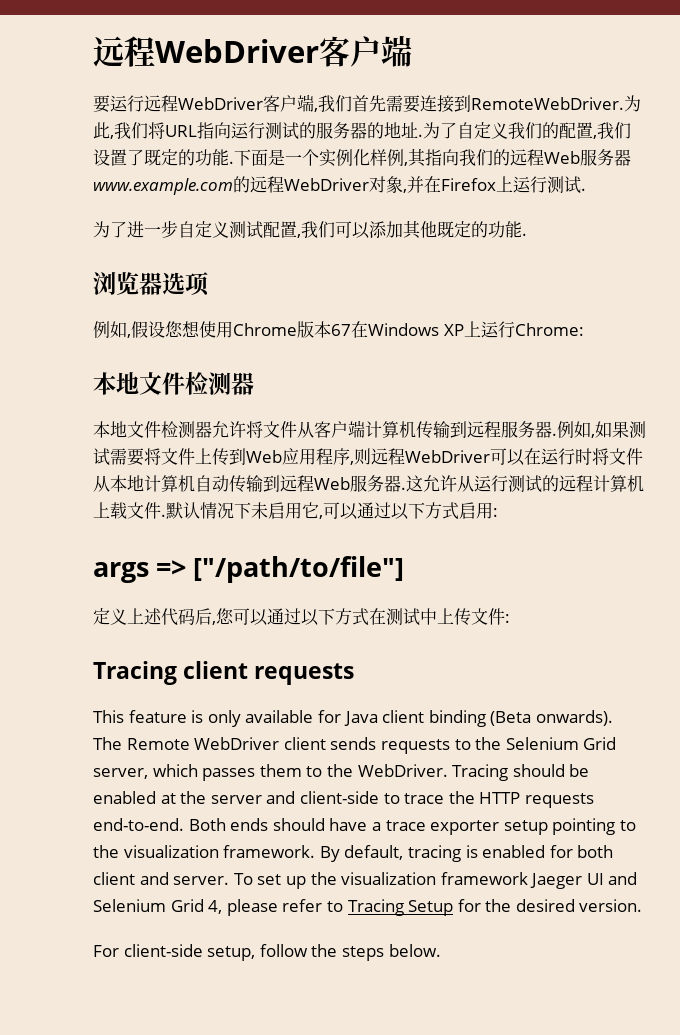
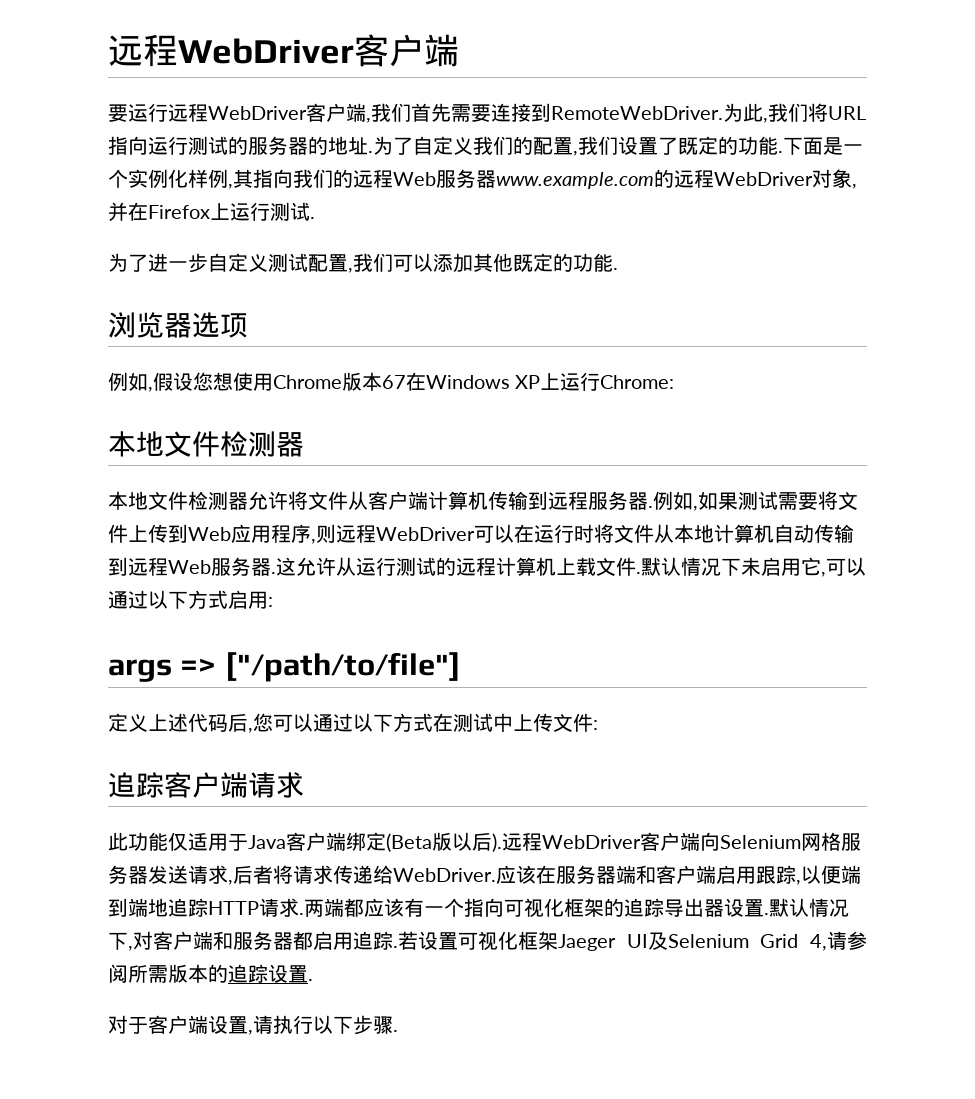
[93,661,355,685] [93,710,613,727] [93,737,617,754] [93,764,590,781] [93,791,594,808] [93,818,636,835] [93,845,614,862] [93,872,528,889] Tracing client requests // This feature is only available for Java client binding (Beta onwards). The Remote WebDriver client sends requests to the Selenium Grid server, which passes them to the WebDriver. Tracing should be enabled at the server and client-side to trace the HTTP requests end-to-end. Both ends should have a trace exporter setup pointing to the visualization framework. By default, tracing is enabled for both client and server. To set up the visualization framework -> [108,772,304,798] [108,832,861,852] [108,865,861,885] [108,898,849,918] [108,931,558,951] 追踪客户端请求 // 此功能仅适用于Java客户端绑定(Beta版以后).远程WebDriver客户端向Selenium网格服务器发送请求,后者将请求传递给WebDriver.应该在服务器端和客户端启用跟踪,以便端到端地追踪HTTP请求.两端都应该有一个指向可视化框架的追踪导出器设置.默认情况下,对客户端和服务器都启用追踪.若设置可视化框架
[608,872,638,885] and -> [647,932,668,950] 及
[226,899,643,916] [93,944,441,961] please refer to Tracing Setup for the desired version. // For client-side setup, follow the steps below. -> [826,931,867,950] [108,964,313,983] [108,1015,398,1035] 请参阅所需版本的追踪设置. // 对于客户端设置,请执行以下步骤.

